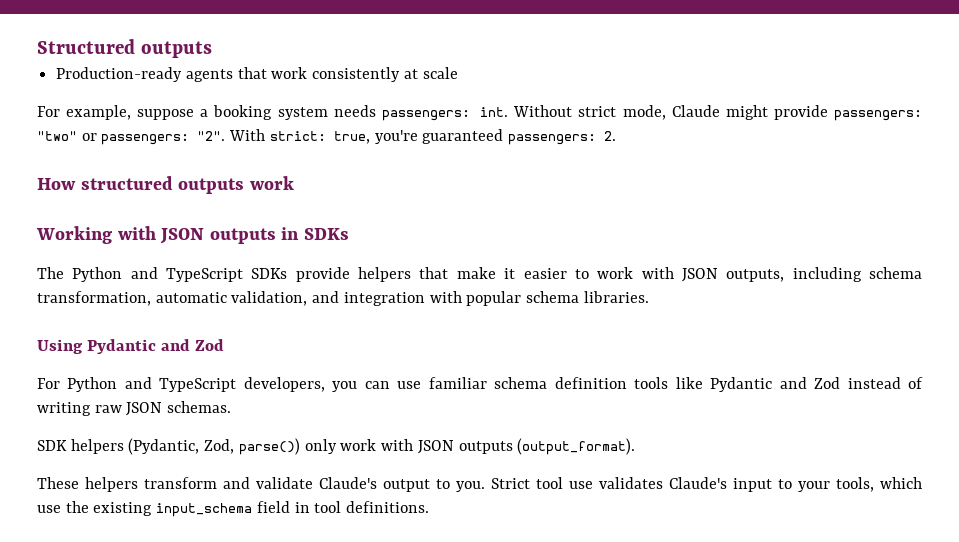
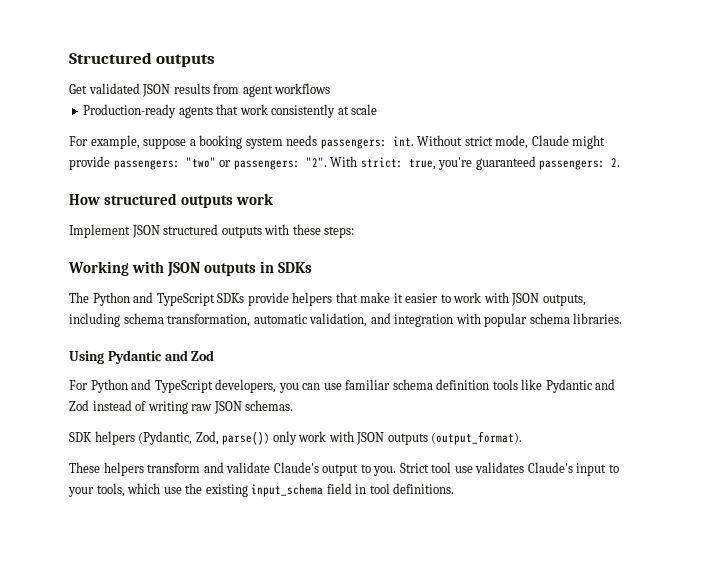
(212, 49) none -> [69,83,331,97] // Get validated JSON results from agent workflows
(294, 183) none -> [69,224,355,238] // Implement JSON structured outputs with these steps:

